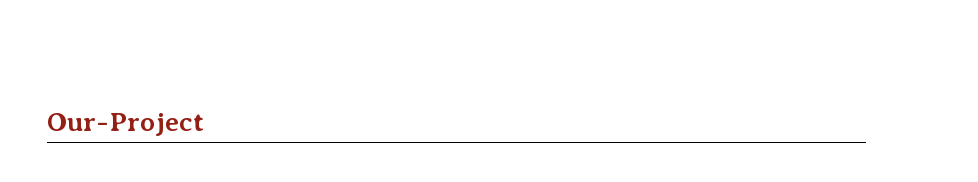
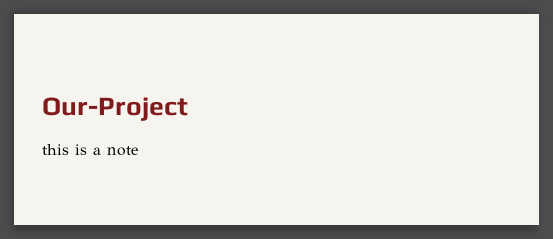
(204, 124) none -> [42,144,138,156] // this is a note

